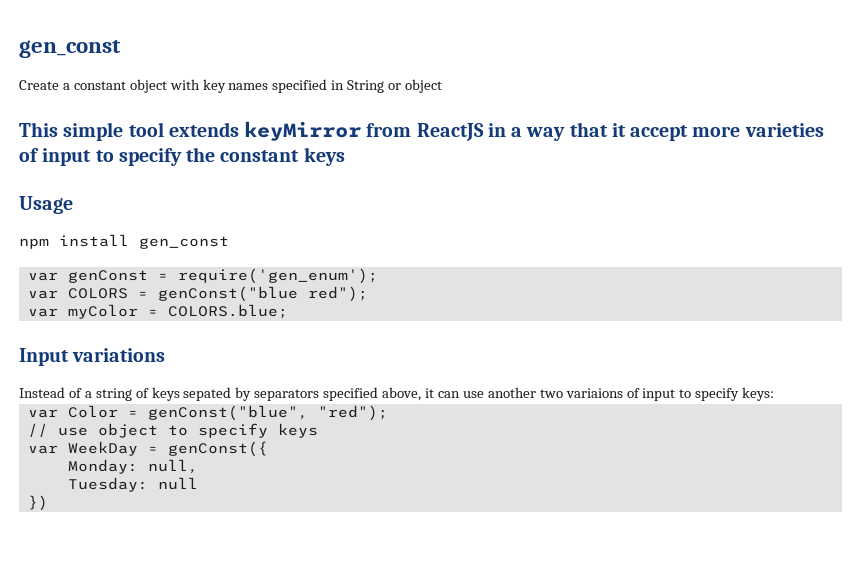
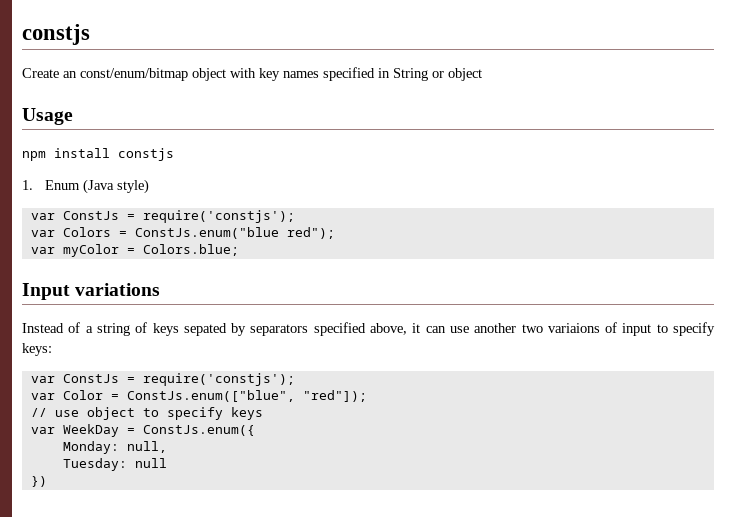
[19,40,121,58] gen_const -> [22,24,90,45] constjs
[62,81,126,90] a constant -> [63,68,188,81] an const/enum/bitmap
[19,121,824,141] [19,147,345,166] [19,196,73,214] [19,234,229,249] [27,268,378,284] [27,286,298,302] This simple tool extends keyMirror from ReactJS in a way that it accept more varieties of input to specify the constant keys // Usage // npm install gen_const // var genConst = require('gen_enum'); // var COLORS = genConst("blue -> [22,108,73,125] [22,148,174,161] [22,179,150,194] [30,210,295,223] [30,227,279,239] Usage // npm install constjs // 1. Enum (Java style) // var ConstJs = require('constjs'); // var Colors = ConstJs.enum("blue
[167,304,288,319] COLORS.blue; -> [142,244,239,256] Colors.blue;
(775, 394) none -> [30,373,295,386] // var ConstJs = require('constjs');
[147,405,388,421] genConst("blue", "red"); -> [126,390,367,402] ConstJs.enum(["blue", "red"]);
[167,441,268,457] genConst({ -> [142,425,255,436] ConstJs.enum({

